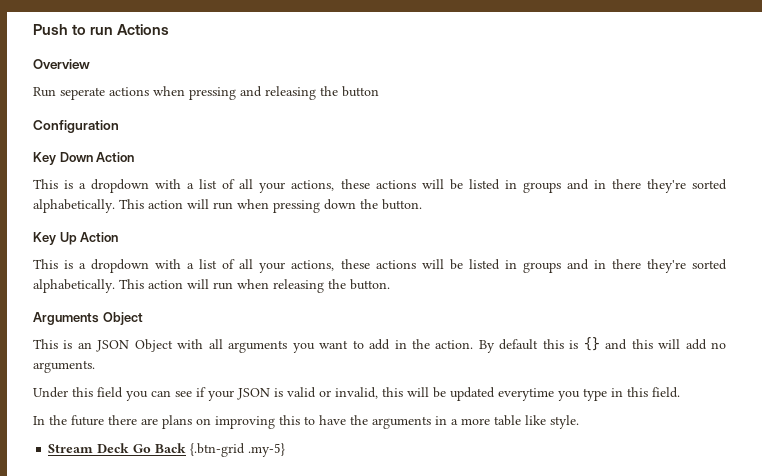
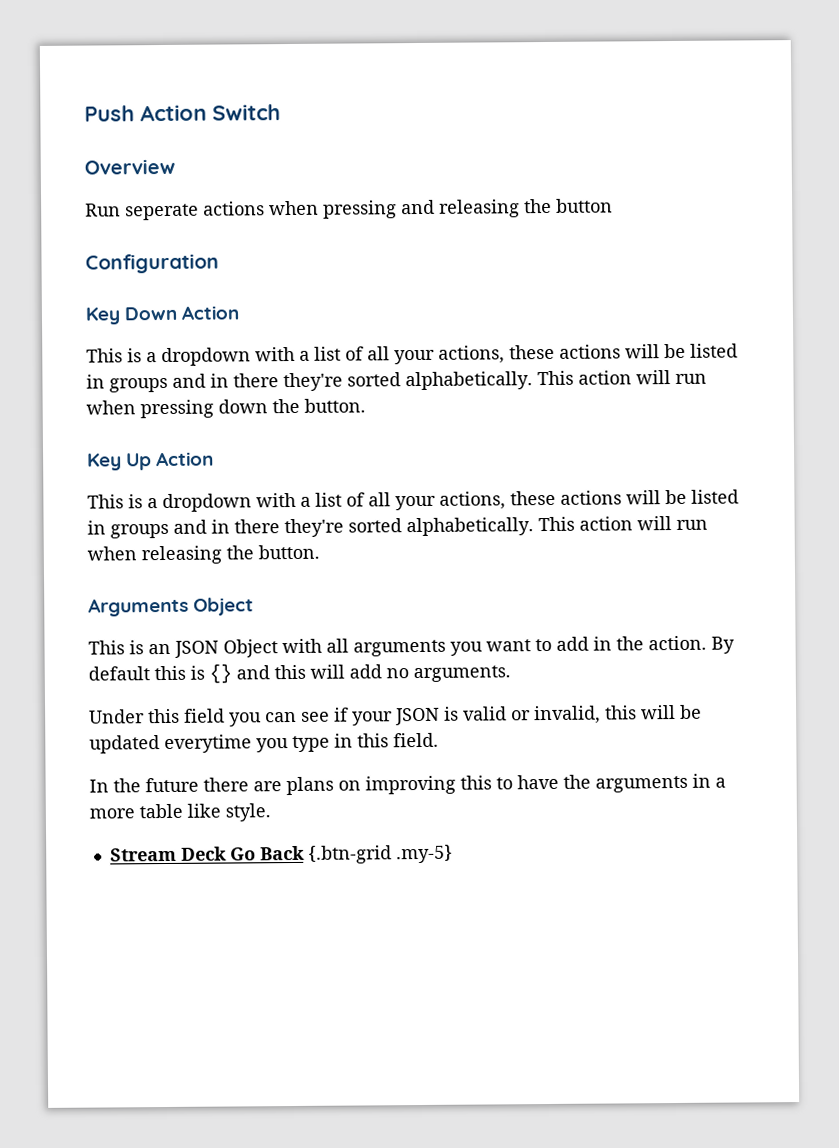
[72,24,170,35] to run Actions -> [140,104,281,122] Action Switch

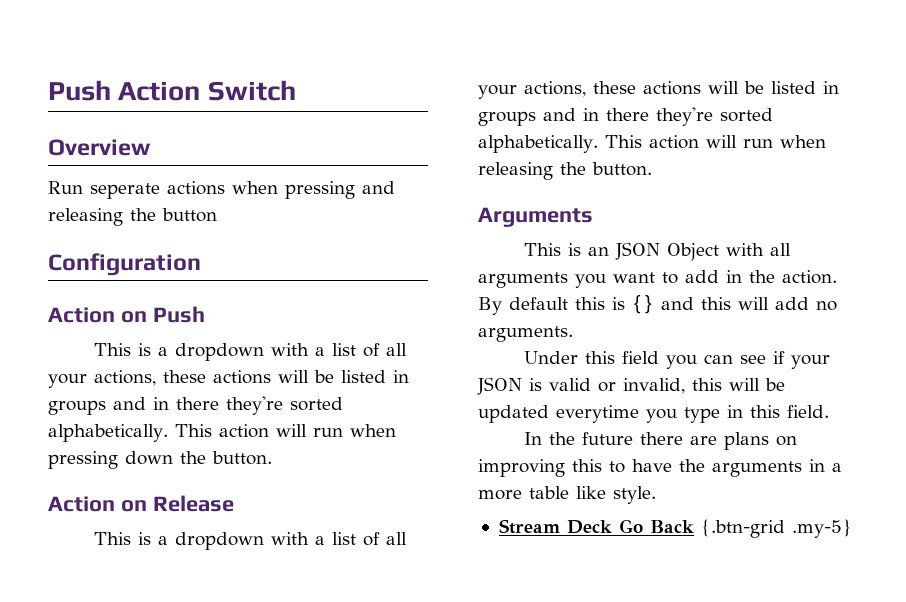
[85,305,240,325] Key Down Action -> [48,306,205,323] Action on Push
[87,451,215,471] Key Up Action -> [48,495,234,512] Action on Release
[193,597,255,616] Object -> (593, 217) none

